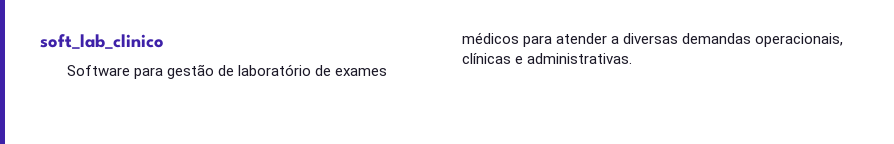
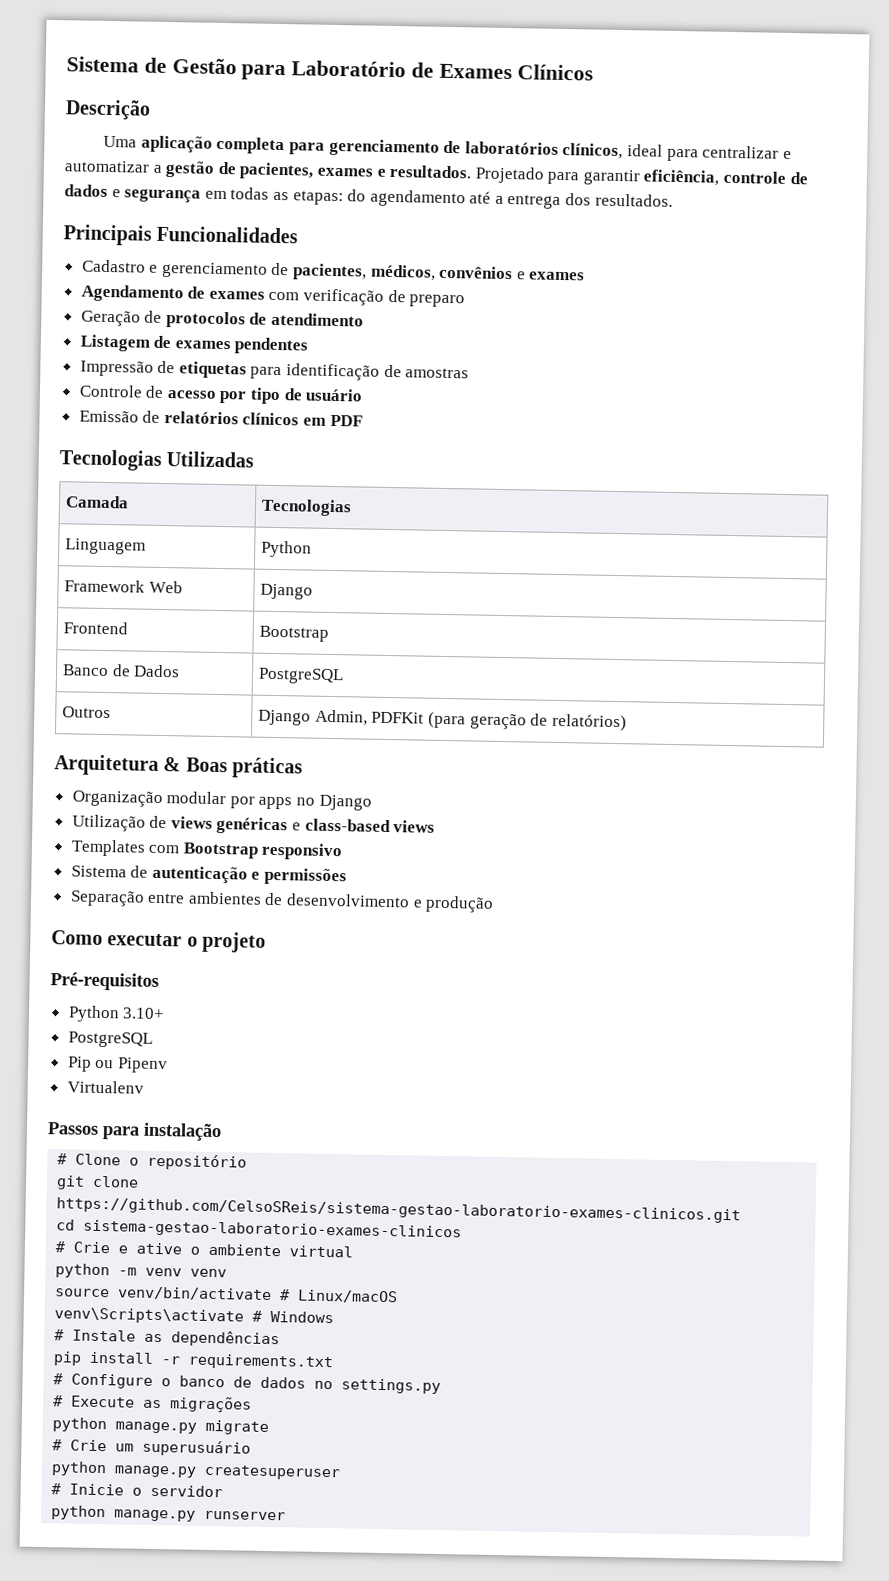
[40,34,164,49] [66,64,387,79] [462,32,844,47] [462,53,633,64] soft_lab_clinico // Software para gestão de laboratório de exames médicos para atender a diversas demandas operacionais, clínicas e administrativas. -> [66,56,593,81] [65,99,151,121] [103,135,792,162] [64,160,808,186] [64,184,673,209] [63,224,299,246] [81,259,586,281] [80,284,466,308] [80,310,365,329] [79,334,309,355] [79,360,470,381] [78,384,364,405] [78,410,363,427] [59,449,255,471] [65,495,130,509] [261,498,353,517] [65,538,147,555] [261,540,313,558] [64,579,183,594] [260,583,314,600] [63,621,129,635] [259,625,330,642] [62,664,181,678] [258,667,345,685] [62,706,112,719] [258,709,627,732] [54,754,304,779] [71,790,372,811] [71,814,436,835] [70,839,344,861] [70,865,348,886] [69,890,495,913] [51,930,267,953] [50,972,159,991] [67,1005,166,1023] [67,1031,153,1048] [66,1056,168,1074] [66,1080,144,1094] [47,1122,222,1142] [57,1153,248,1171] [56,1175,140,1190] [56,1197,742,1224] [56,1219,463,1241] [55,1241,354,1258] [55,1263,228,1279] [55,1286,399,1304] [54,1307,335,1325] [54,1329,281,1348] [53,1351,335,1371] [53,1373,442,1395] [53,1395,253,1413] [52,1417,270,1436] [52,1439,252,1457] [51,1461,342,1481] [51,1483,224,1498] [51,1505,287,1522] Sistema de Gestão para Laboratório de Exames Clínicos // Descrição // Uma aplicação completa para gerenciamento de laboratórios clínicos, ideal para centralizar e automatizar a gestão de pacientes, exames e resultados. Projetado para garantir eficiência, controle de dados e segurança em todas as etapas: do agendamento até a entrega dos resultados. // Principais Funcionalidades // Cadastro e gerenciamento de pacientes, médicos, convênios e exames // Agendamento de exames com verificação de preparo // Geração de protocolos de atendimento // Listagem de exames pendentes // Impressão de etiquetas para identificação de amostras // Controle de acesso por tipo de usuário // Emissão de relatórios clínicos em PDF // Tecnologias Utilizadas // Camada | Tecnologias // Linguagem | Python // Framework Web | Django // Frontend | Bootstrap // Banco de Dados | PostgreSQL // Outros | Django Admin, PDFKit (para geração de relatórios) // Arquitetura & Boas práticas // Organização modular por apps no Django // Utilização de views genéricas e class-based views // Templates com Bootstrap responsivo // Sistema de autenticação e permissões // Separação entre ambientes de desenvolvimento e produção // Como executar o projeto // Pré-requisitos // Python 3.10+ // PostgreSQL // Pip ou Pipenv // Virtualenv // Passos para instalação // # Clone o repositório // git clone https://github.com/CelsoSReis/sistema-gestao-laboratorio-exames-clinicos.git // cd sistema-gestao-laboratorio-exames-clinicos // # Crie e ative o ambiente virtual // python -m venv venv // source venv/bin/activate # Linux/macOS // venv\Scripts\activate # Windows // # Instale as dependências // pip install -r requirements.txt // # Configure o banco de dados no settings.py // # Execute as migrações // python manage.py migrate // # Crie um superusuário // python manage.py createsuperuser // # Inicie o servidor // python manage.py runserver

